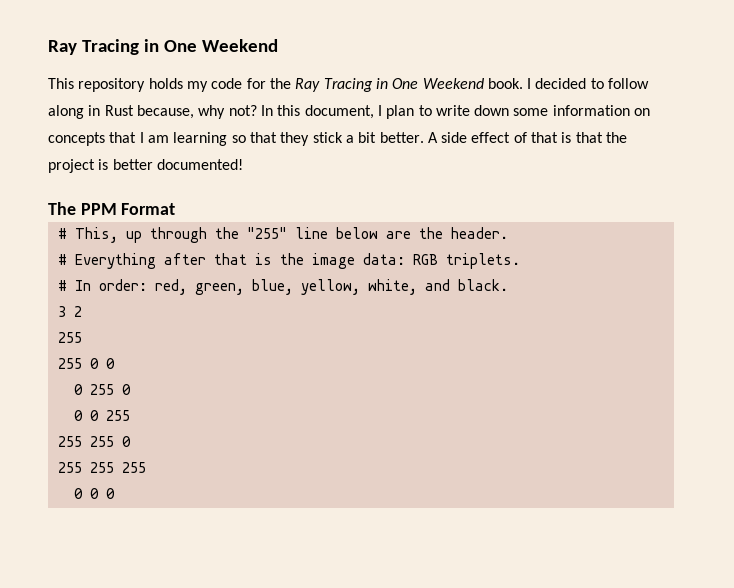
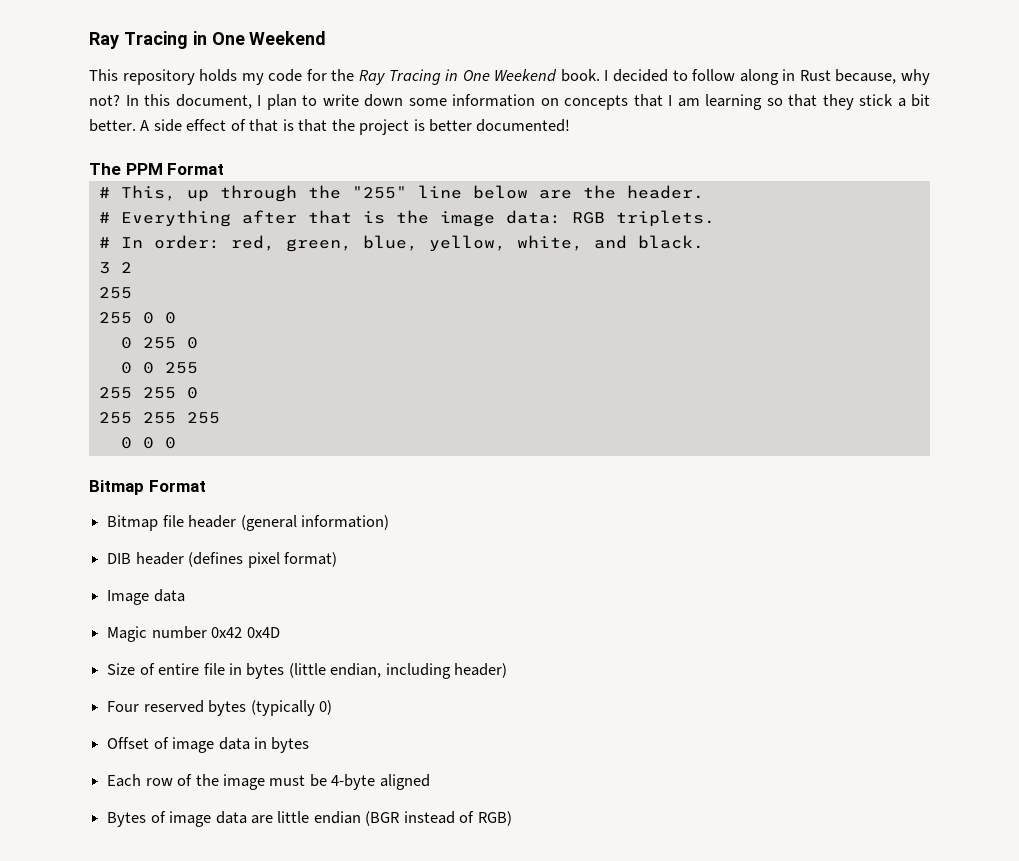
(115, 493) none -> [89,480,206,495] [107,515,389,531] [107,552,337,568] [107,589,185,605] [107,626,280,642] [107,663,508,679] [107,700,332,716] [107,737,310,753] [107,774,430,790] [107,811,512,827] // Bitmap Format // Bitmap file header (general information) // DIB header (defines pixel format) // Image data // Magic number 0x42 0x4D // Size of entire file in bytes (little endian, including header) // Four reserved bytes (typically 0) // Offset of image data in bytes // Each row of the image must be 4-byte aligned // Bytes of image data are little endian (BGR instead of RGB)

